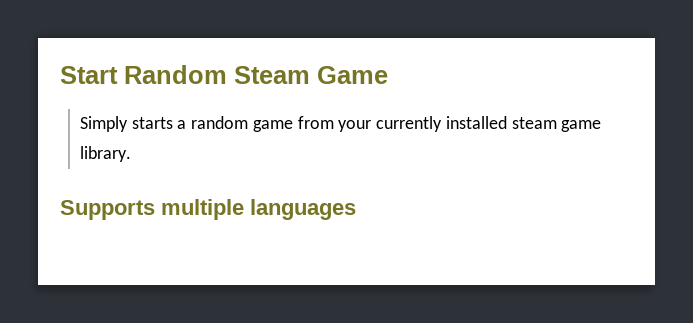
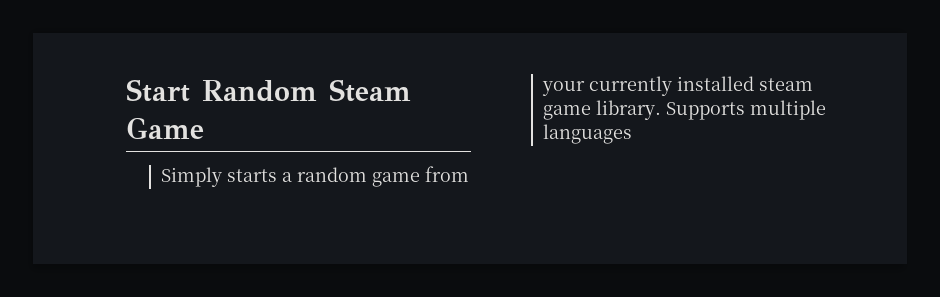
(132, 154) // -> (662, 110) none

